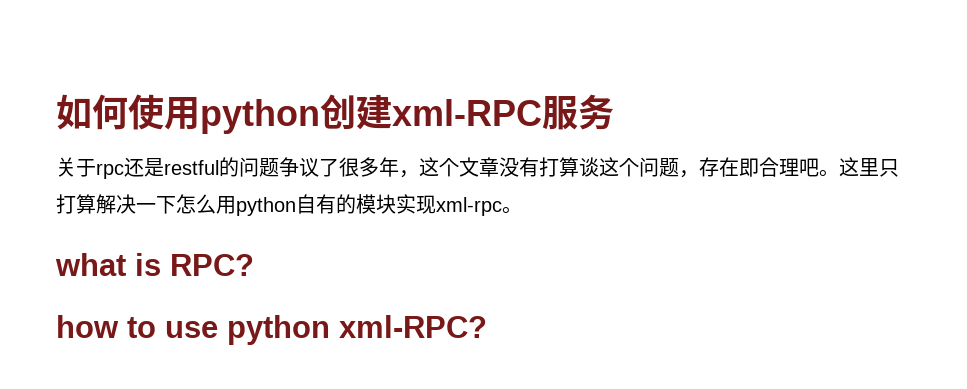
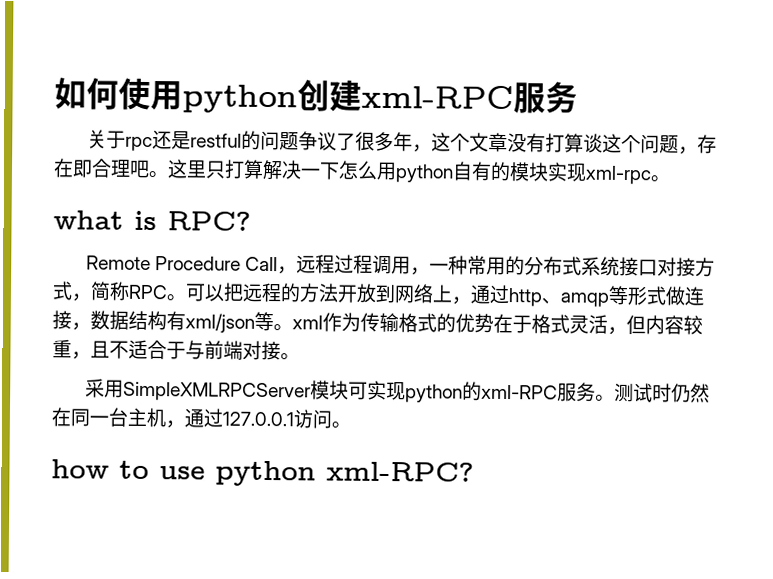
(254, 265) none -> [86,254,716,277] [52,281,705,307] [52,310,703,336] [52,339,300,361] [85,378,711,403] [51,407,351,429] // Remote Procedure Call，远程过程调用，一种常用的分布式系统接口对接方式，简称RPC。可以把远程的方法开放到网络上，通过http、amqp等形式做连接，数据结构有xml/json等。xml作为传输格式的优势在于格式灵活，但内容较重，且不适合于与前端对接。 // 采用SimpleXMLRPCServer模块可实现python的xml-RPC服务。测试时仍然在同一台主机，通过127.0.0.1访问。

